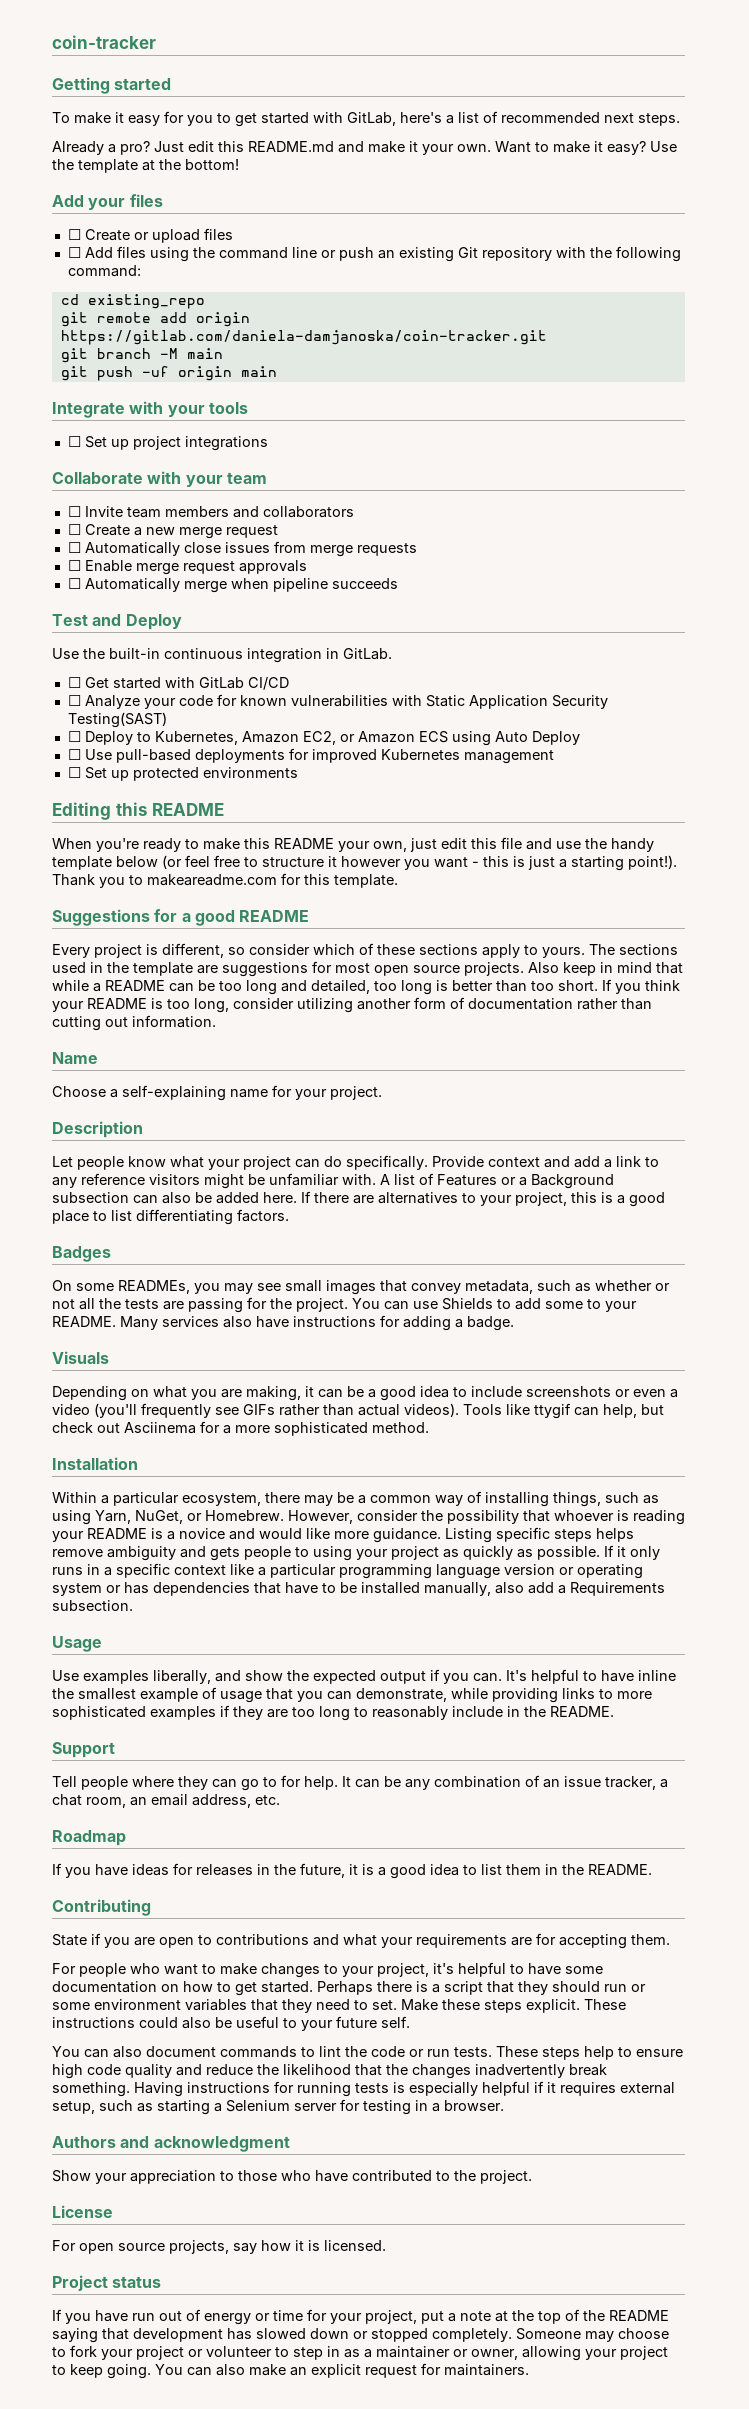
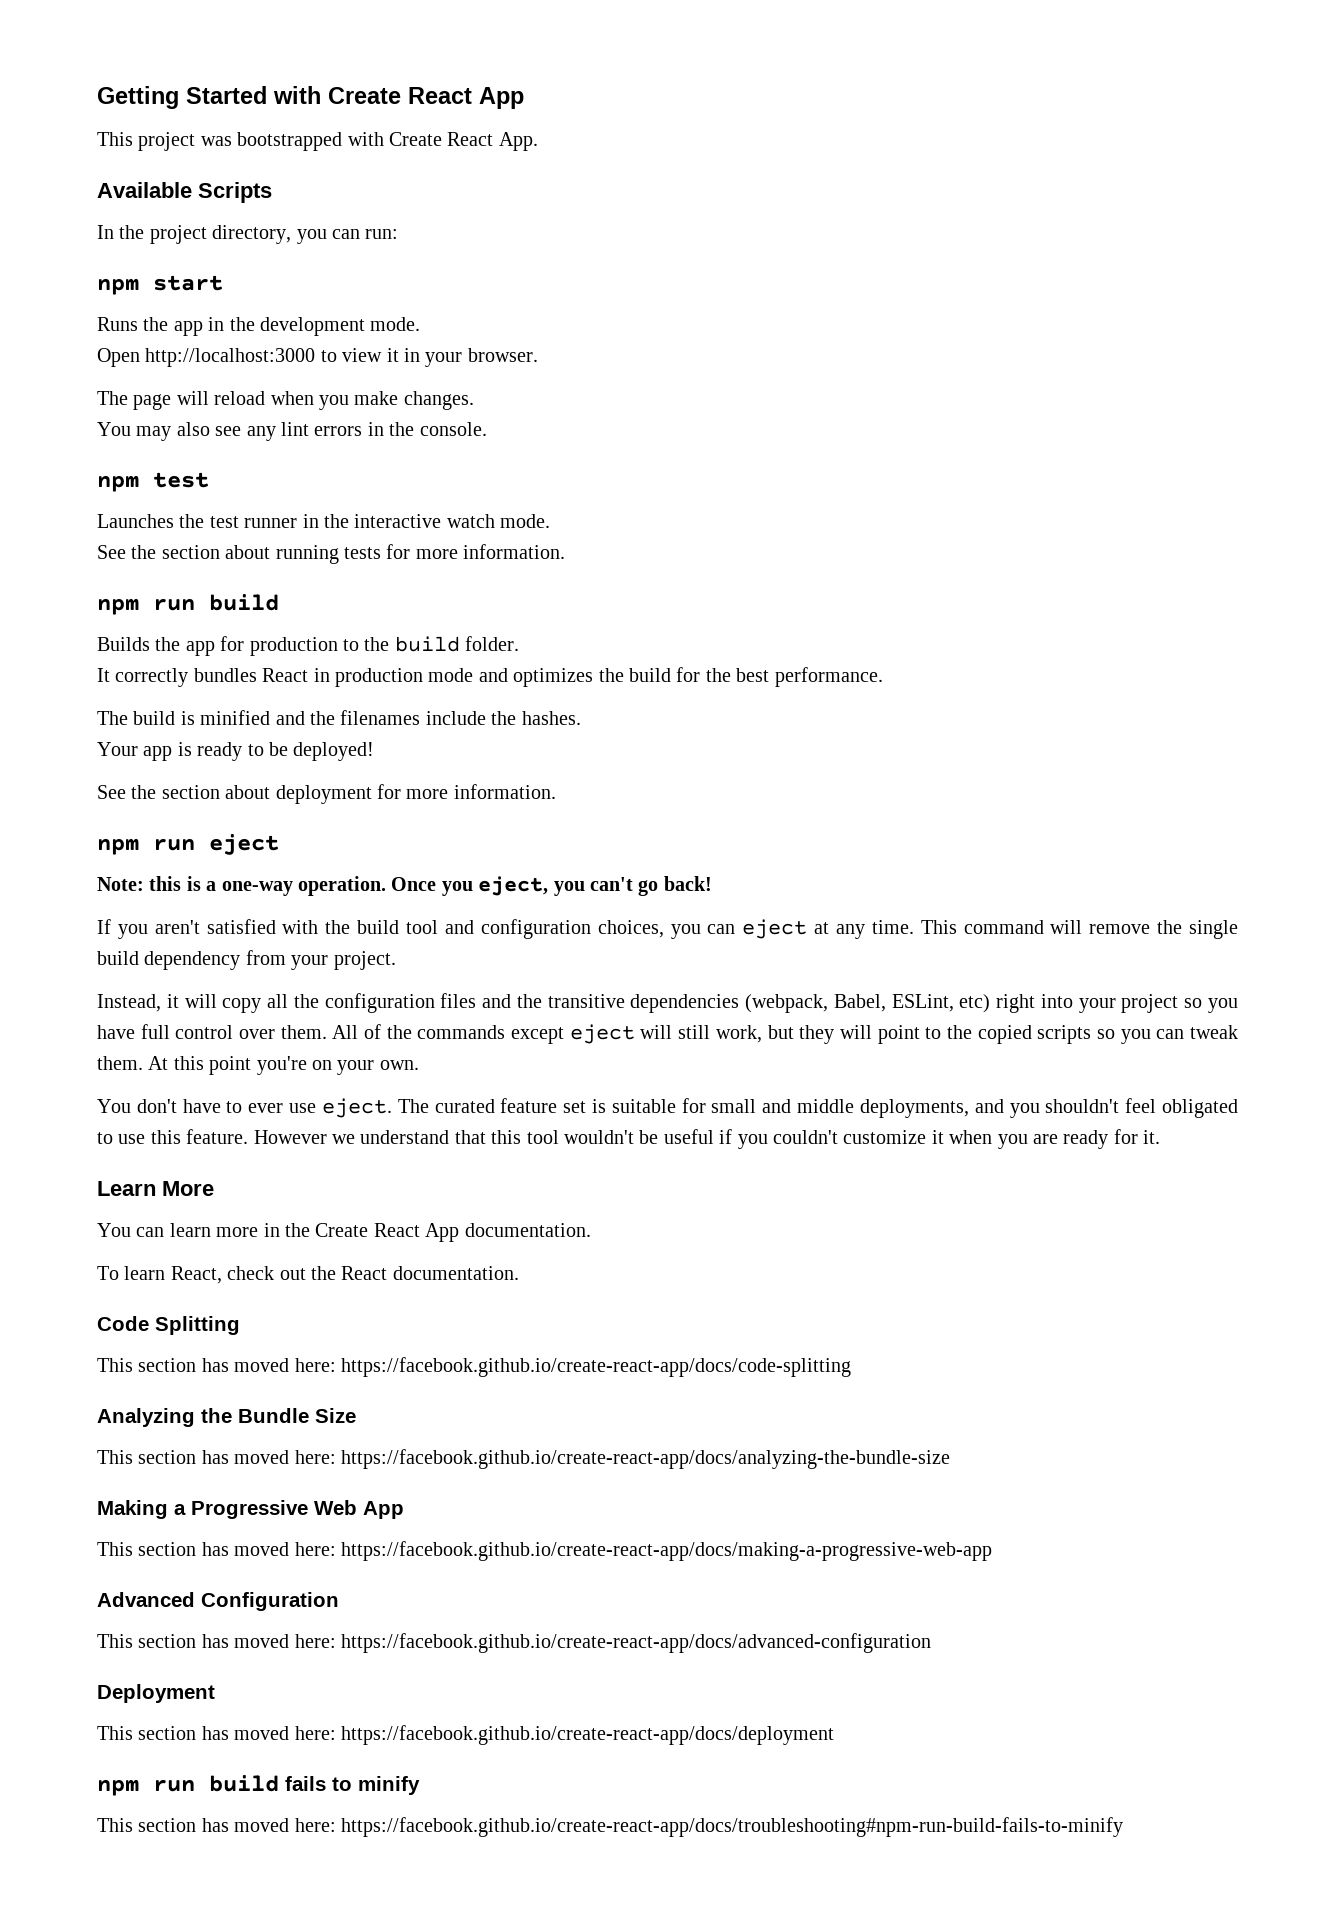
[52,35,156,49] [52,77,172,94] [52,111,680,127] [52,141,677,155] [52,159,239,173] [52,194,163,210] [67,228,233,243] [67,246,681,262] [67,265,141,277] [60,294,205,309] [60,312,250,327] [60,330,547,345] [60,348,223,363] [60,366,277,381] [52,401,248,418] [67,436,268,451] [52,471,267,487] [67,506,354,518] [67,524,278,539] [67,541,417,557] [67,560,307,575] [67,578,398,593] [52,614,182,630] [52,648,392,663] [67,677,289,690] [67,694,608,709] [67,712,167,728] [67,731,580,746] [67,748,554,764] [67,767,298,781] [52,802,225,820] [52,837,654,852] [52,855,677,871] [52,873,398,888] [52,909,310,926] [52,943,678,958] [52,961,683,977] [52,979,680,995] [52,997,652,1013] [52,1015,216,1031] [52,1052,98,1064] [52,1085,382,1101] [52,1121,143,1138] [52,1155,659,1170] [52,1173,614,1189] [52,1191,665,1207] [52,1209,289,1225] [52,1246,111,1262] [52,1280,670,1295] [52,1297,637,1313] [52,1315,514,1331] [52,1351,109,1364] [52,1386,678,1401] [52,1403,664,1419] [52,1421,429,1436] [52,1457,138,1470] [52,1491,659,1507] [52,1510,685,1525] [52,1527,634,1543] [52,1545,660,1561] [52,1563,643,1579] [52,1582,665,1596] [52,1600,133,1611] [52,1636,102,1652] [52,1669,676,1684] [52,1687,652,1703] [52,1705,614,1721] [52,1742,115,1758] [52,1775,668,1791] [52,1794,280,1808] [52,1830,126,1846] [52,1863,652,1879] [52,1899,151,1916] [52,1933,670,1949] [52,1962,603,1978] [52,1981,646,1996] [52,1999,626,2013] [52,2016,410,2031] [52,2046,683,2060] [52,2064,607,2079] [52,2081,675,2097] [52,2099,504,2115] [52,2136,290,2152] [52,2170,532,2184] [52,2205,113,2218] [52,2240,386,2254] [52,2275,162,2291] [52,2309,669,2325] [52,2328,669,2343] [52,2345,668,2361] [52,2363,529,2379] coin-tracker // Getting started // To make it easy for you to get started with GitLab, here's a list of recommended next steps. // Already a pro? Just edit this README.md and make it your own. Want to make it easy? Use the template at the bottom! // Add your files // ☐ Create or upload files // ☐ Add files using the command line or push an existing Git repository with the following command: // cd existing_repo // git remote add origin https://gitlab.com/daniela-damjanoska/coin-tracker.git // git branch -M main // git push -uf origin main // Integrate with your tools // ☐ Set up project integrations // Collaborate with your team // ☐ Invite team members and collaborators // ☐ Create a new merge request // ☐ Automatically close issues from merge requests // ☐ Enable merge request approvals // ☐ Automatically merge when pipeline succeeds // Test and Deploy // Use the built-in continuous integration in GitLab. // ☐ Get started with GitLab CI/CD // ☐ Analyze your code for known vulnerabilities with Static Application Security Testing(SAST) // ☐ Deploy to Kubernetes, Amazon EC2, or Amazon ECS using Auto Deploy // ☐ Use pull-based deployments for improved Kubernetes management // ☐ Set up protected environments // Editing this README // When you're ready to make this README your own, just edit this file and use the handy template below (or feel free to structure it however you want - this is just a starting point!). Thank you to makeareadme.com for this template. // Suggestions for a good README // Every project is different, so consider which of these sections apply to yours. The sections used in the template are suggestions for most open source projects. Also keep in mind that while a README can be too long and detailed, too long is better than too short. If you think your README is too long, consider utilizing another form of documentation rather than cutting out information. // Name // Choose a self-explaining name for your project. // Description // Let people know what your project can do specifically. Provide context and add a link to any reference visitors might be unfamiliar with. A list of Features or a Background subsection can also be added here. If there are alternatives to your project, this is a good place to list differentiating factors. // Badges // On some READMEs, you may see small images that convey metadata, such as whether or not all the tests are passing for the project. You can use Shields to add some to your README. Many services also have instructions for adding a badge. // Visuals // Depending on what you are making, it can be a good idea to include screenshots or even a video (you'll frequently see GIFs rather than actual videos). Tools like ttygif can help, but check out Asciinema for a more sophisticated method. // Installation // Within a particular ecosystem, there may be a common way of installing things, such as using Yarn, NuGet, or Homebrew. However, consider the possibility that whoever is reading your README is a novice and would like more guidance. Listing specific steps helps remove ambiguity and gets people to using your project as quickly as possible. If it only runs in a specific context like a particular programming language version or operating system or has dependencies that have to be installed manually, also add a Requirements subsection. // Usage // Use examples liberally, and show the expected output if you can. It's helpful to have inline the smallest example of usage that you can demonstrate, while providing links to more sophisticated examples if they are too long to reasonably include in the README. // Support // Tell people where they can go to for help. It can be any combination of an issue tracker, a chat room, an email address, etc. // Roadmap // If you have ideas for releases in the future, it is a good idea to list them in the README. // Contributing // State if you are open to contributions and what your requirements are for accepting them. // For people who want to make changes to your project, it's helpful to have some documentation on how to get started. Perhaps there is a script that they should run or some environment variables that they need to set. Make these steps explicit. These instructions could also be useful to your future self. // You can also document commands to lint the code or run tests. These steps help to ensure high code quality and reduce the likelihood that the changes inadvertently break something. Having instructions for running tests is especially helpful if it requires external setup, such as starting a Selenium server for testing in a browser. // Authors and acknowledgment // Show your appreciation to those who have contributed to the project. // License // For open source projects, say how it is licensed. // Project status // If you have run out of energy or time for your project, put a note at the top of the README saying that development has slowed down or stopped completely. Someone may choose to fork your project or volunteer to step in as a maintainer or owner, allowing your project to keep going. You can also make an explicit request for maintainers. -> [97,86,524,109] [97,132,538,151] [97,182,272,203] [97,225,399,244] [97,275,223,295] [97,317,421,336] [97,348,538,367] [97,391,474,410] [97,422,487,441] [97,472,209,492] [97,514,551,528] [97,544,566,564] [97,594,279,615] [97,636,520,656] [97,667,883,687] [97,710,581,725] [97,742,375,761] [97,784,556,804] [97,834,279,855] [97,876,712,896] [97,919,1238,939] [97,950,396,970] [97,993,1238,1013] [97,1024,1238,1044] [97,1056,419,1075] [97,1098,1239,1118] [97,1129,1161,1149] [97,1181,214,1196] [97,1223,591,1242] [97,1266,519,1284] [97,1316,240,1335] [97,1357,851,1377] [97,1408,356,1427] [97,1449,950,1469] [97,1500,404,1519] [97,1541,992,1561] [97,1592,339,1611] [97,1633,931,1653] [97,1684,215,1703] [97,1725,834,1745] [97,1775,420,1796] [97,1817,1123,1837] Getting Started with Create React App // This project was bootstrapped with Create React App. // Available Scripts // In the project directory, you can run: // npm start // Runs the app in the development mode. // Open http://localhost:3000 to view it in your browser. // The page will reload when you make changes. // You may also see any lint errors in the console. // npm test // Launches the test runner in the interactive watch mode. // See the section about running tests for more information. // npm run build // Builds the app for production to the build folder. // It correctly bundles React in production mode and optimizes the build for the best performance. // The build is minified and the filenames include the hashes. // Your app is ready to be deployed! // See the section about deployment for more information. // npm run eject // Note: this is a one-way operation. Once you eject, you can't go back! // If you aren't satisfied with the build tool and configuration choices, you can eject at any time. This command will remove the single build dependency from your project. // Instead, it will copy all the configuration files and the transitive dependencies (webpack, Babel, ESLint, etc) right into your project so you have full control over them. All of the commands except eject will still work, but they will point to the copied scripts so you can tweak them. At this point you're on your own. // You don't have to ever use eject. The curated feature set is suitable for small and middle deployments, and you shouldn't feel obligated to use this feature. However we understand that this tool wouldn't be useful if you couldn't customize it when you are ready for it. // Learn More // You can learn more in the Create React App documentation. // To learn React, check out the React documentation. // Code Splitting // This section has moved here: https://facebook.github.io/create-react-app/docs/code-splitting // Analyzing the Bundle Size // This section has moved here: https://facebook.github.io/create-react-app/docs/analyzing-the-bundle-size // Making a Progressive Web App // This section has moved here: https://facebook.github.io/create-react-app/docs/making-a-progressive-web-app // Advanced Configuration // This section has moved here: https://facebook.github.io/create-react-app/docs/advanced-configuration // Deployment // This section has moved here: https://facebook.github.io/create-react-app/docs/deployment // npm run build fails to minify // This section has moved here: https://facebook.github.io/create-react-app/docs/troubleshooting#npm-run-build-fails-to-minify

